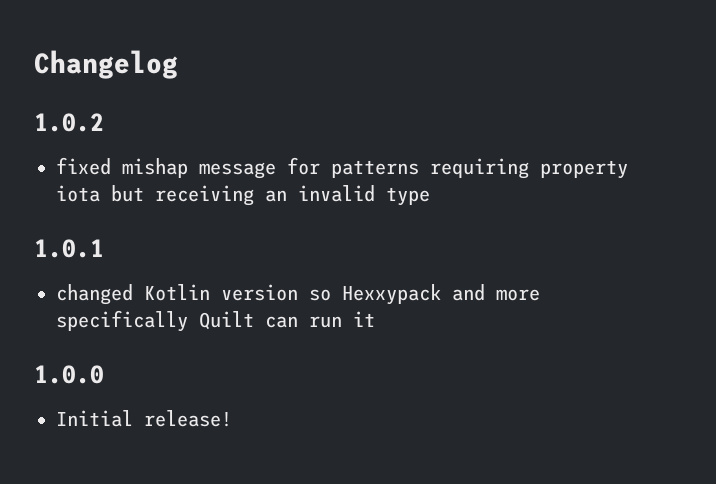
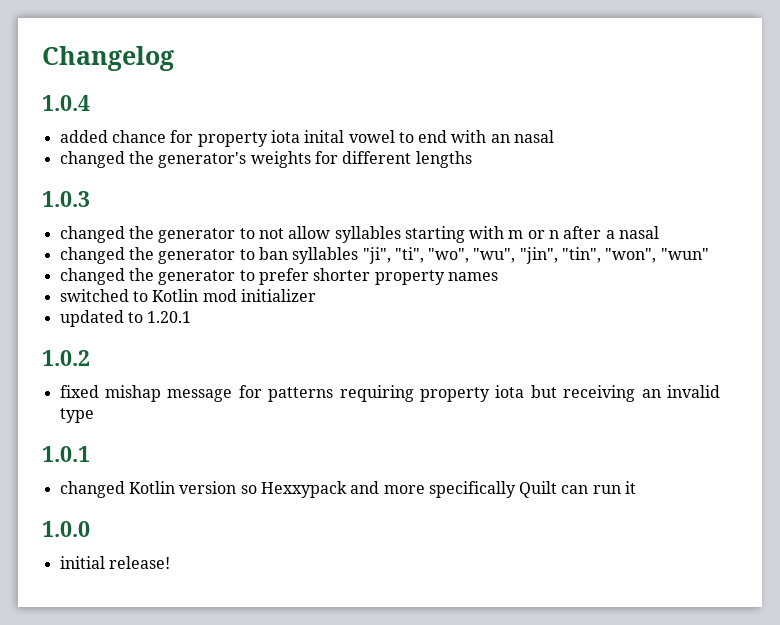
(178, 64) none -> [42,95,90,111] [59,130,555,147] [59,151,472,168] [42,191,90,207] [59,226,660,243] [59,247,709,264] [59,268,498,285] [59,289,316,302] [59,310,192,327] // 1.0.4 // added chance for property iota inital vowel to end with an nasal // changed the generator's weights for different lengths // 1.0.3 // changed the generator to not allow syllables starting with m or n after a nasal // changed the generator to ban syllables "ji", "ti", "wo", "wu", "jin", "tin", "won", "wun" // changed the generator to prefer shorter property names // switched to Kotlin mod initializer // updated to 1.20.1
[56,410,133,427] Initial -> [59,556,105,569] initial

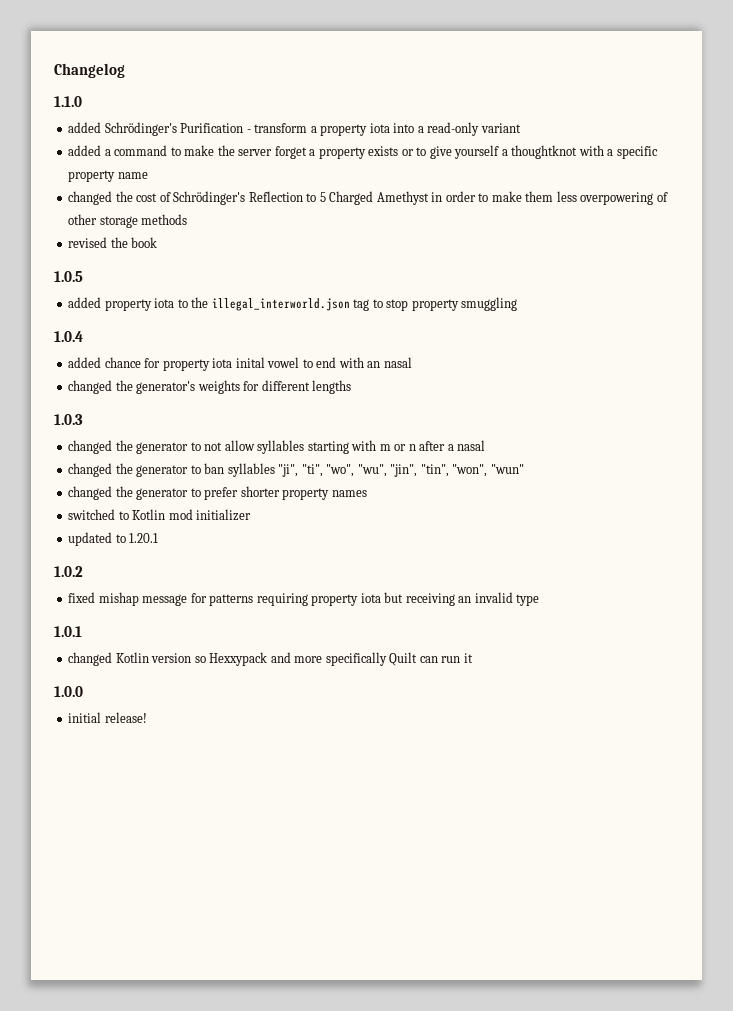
(174, 58) none -> [54,96,82,107] [68,122,521,136] [68,145,658,159] [68,170,148,182] [68,191,668,205] [68,214,188,228] [68,237,158,248] [54,271,83,282] [68,297,518,311] // 1.1.0 // added Schrödinger's Purification - transform a property iota into a read-only variant // added a command to make the server forget a property exists or to give yourself a thoughtknot with a specific property name // changed the cost of Schrödinger's Reflection to 5 Charged Amethyst in order to make them less overpowering of other storage methods // revised the book // 1.0.5 // added property iota to the illegal_interworld.json tag to stop property smuggling

